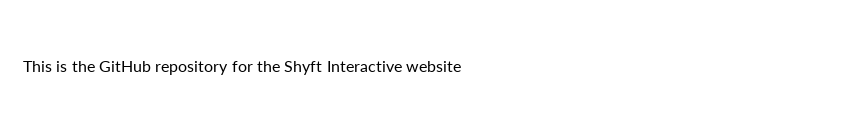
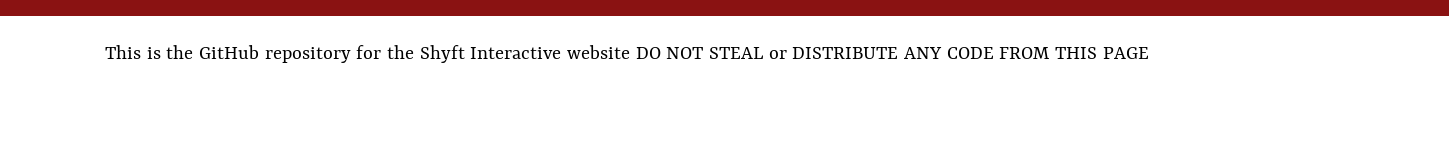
(461, 66) none -> [635,47,1149,59] DO NOT STEAL or DISTRIBUTE ANY CODE FROM THIS PAGE

